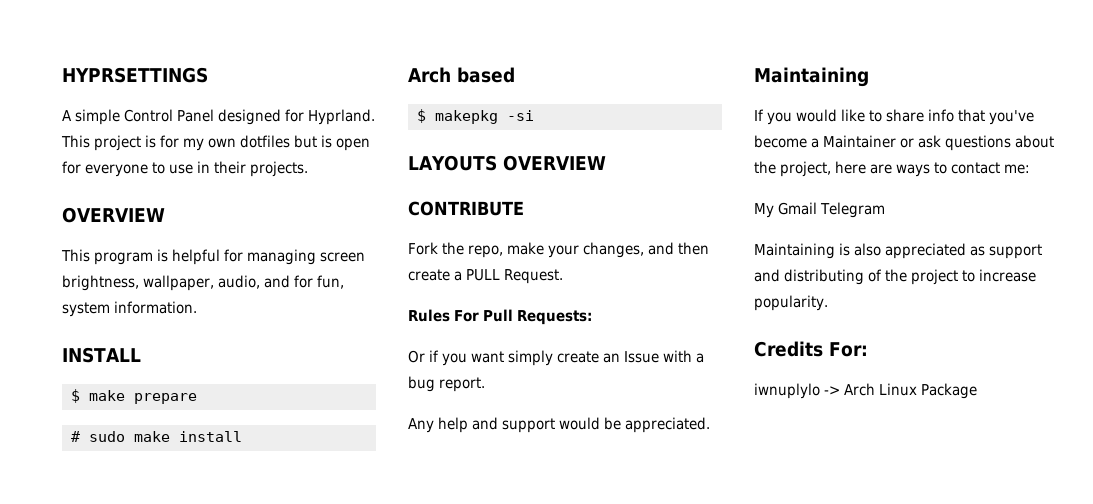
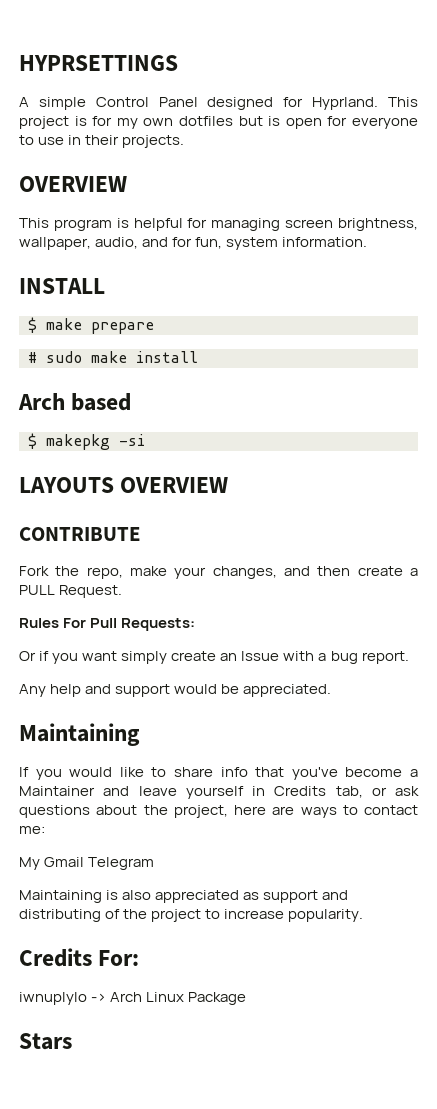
(897, 141) none -> [103,786,363,799] and leave yourself in Credits tab,
(978, 391) none -> [19,1033,72,1050] // Stars

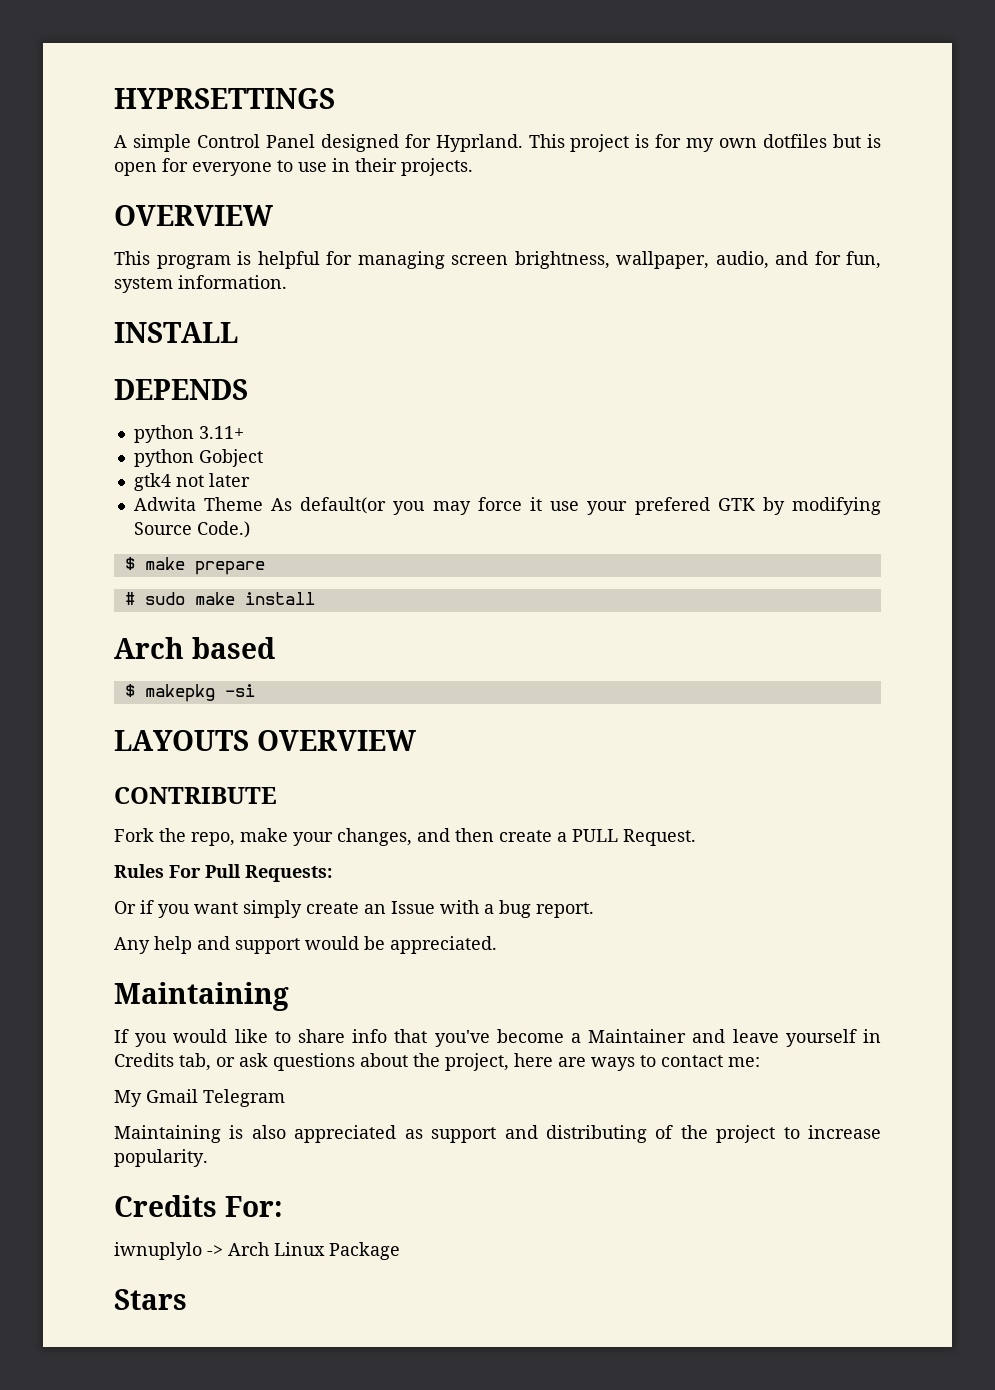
(105, 286) none -> [114,379,248,400] [133,425,244,443] [133,449,263,467] [133,473,250,491] [133,497,881,515] [133,521,250,538] // DEPENDS // python 3.11+ // python Gobject // gtk4 not later // Adwita Theme As default(or you may force it use your prefered GTK by modifying Source Code.)

